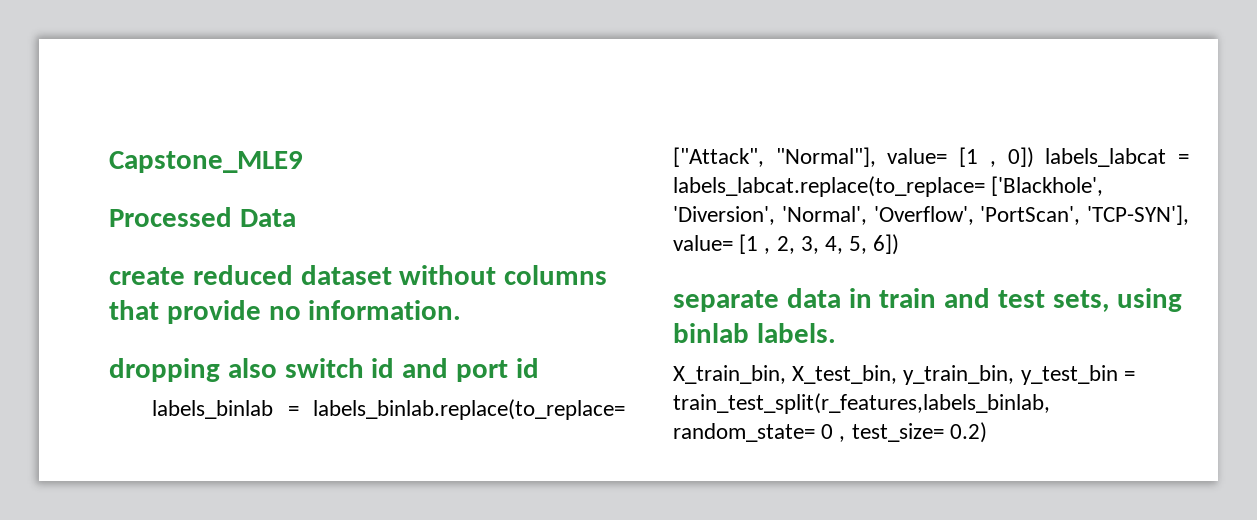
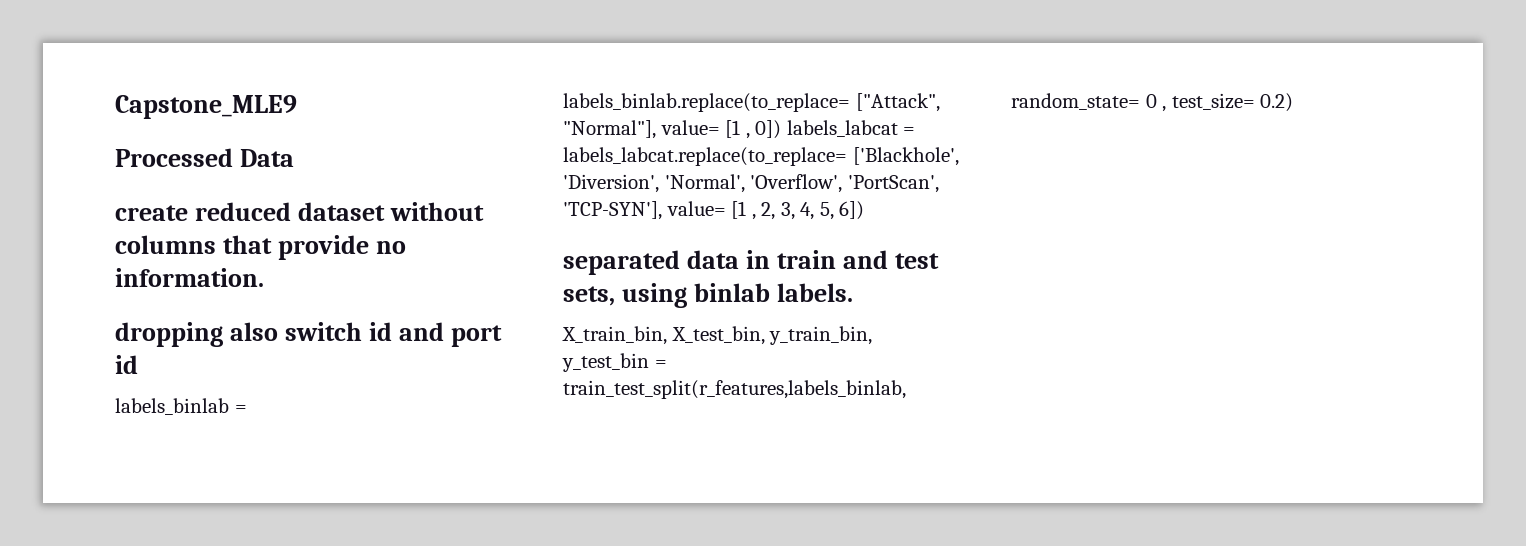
[673,290,779,312] separate -> [563,250,680,275] separated

